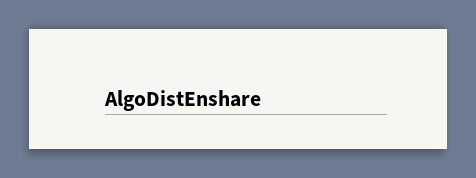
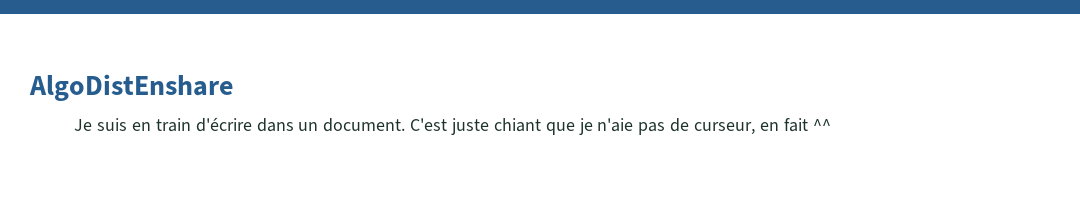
(261, 100) none -> [74,117,831,135] // Je suis en train d'écrire dans un document. C'est juste chiant que je n'aie pas de curseur, en fait ^^

